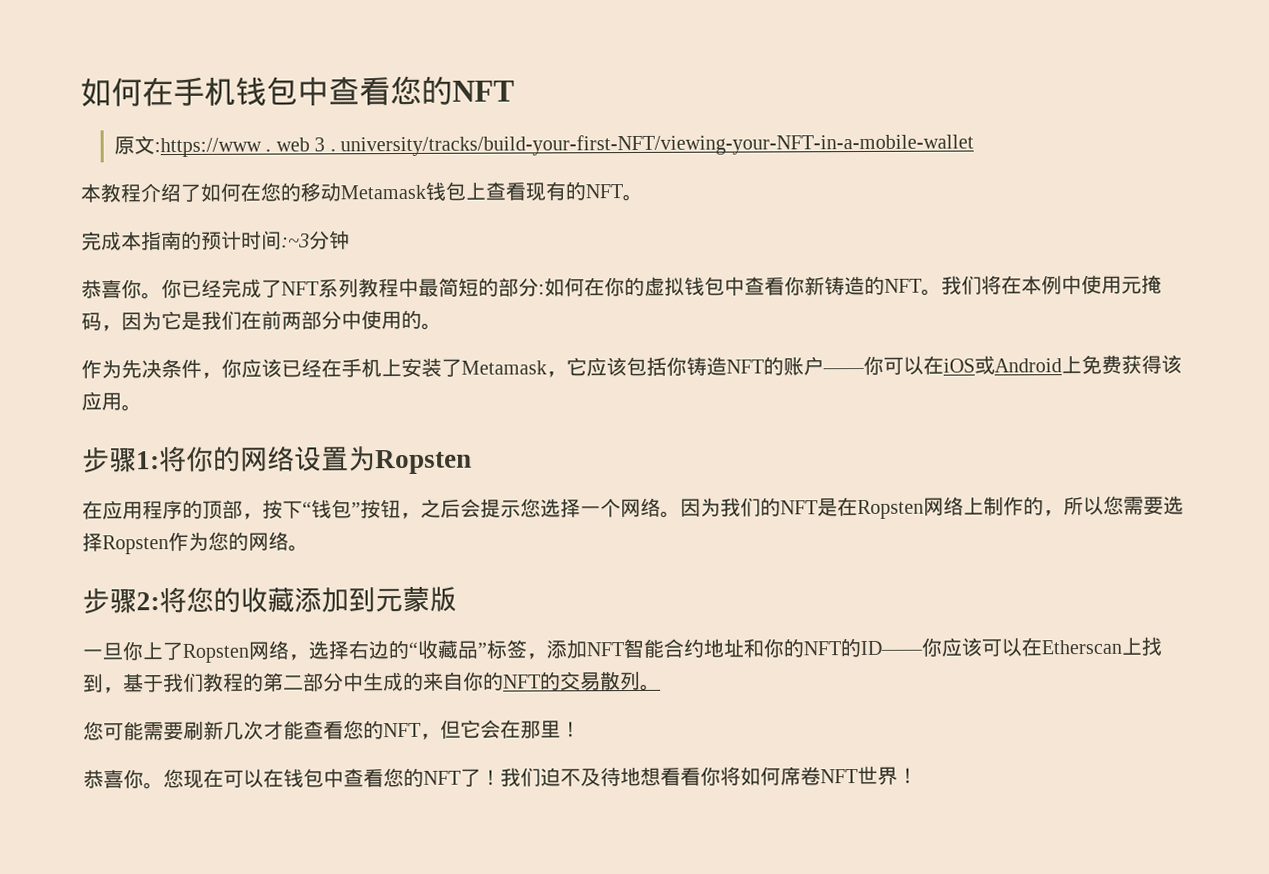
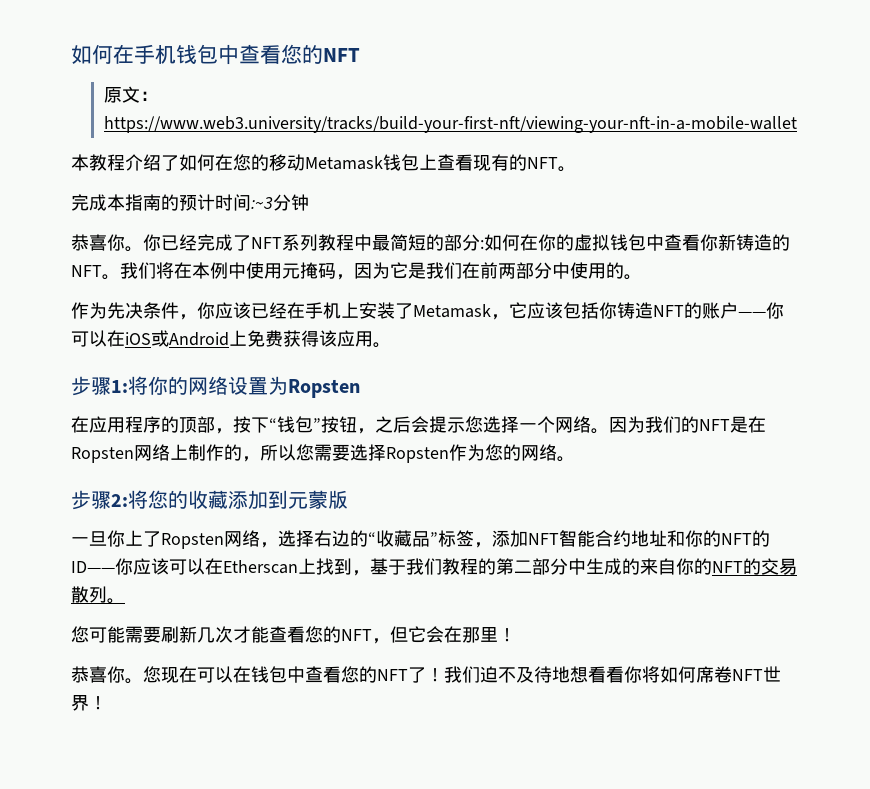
[154,133,975,158] :https://www . web 3 . university/tracks/build-your-first-NFT/viewing-your-NFT-in-a-mobile-wallet -> [139,91,158,101] [103,116,797,133] ：https://www.web3.university/tracks/build-your-first-nft/viewing-your-nft-in-a-mobile-wallet

